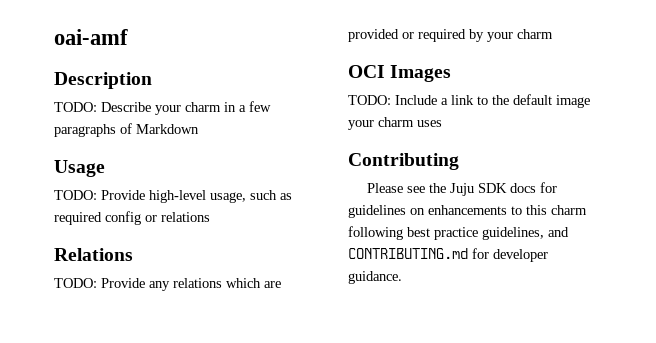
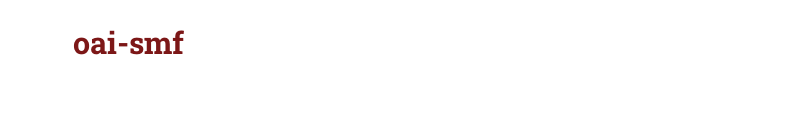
[54,29,128,45] [54,72,152,89] [54,101,271,115] [54,123,199,137] [54,160,105,177] [54,190,292,203] [54,211,210,225] [54,248,133,261] [54,278,281,291] [348,29,553,42] [348,65,452,82] [348,94,590,108] [348,117,442,130] [348,153,459,170] [367,182,558,196] [348,205,587,218] [348,226,569,240] [348,248,548,262] [348,271,402,284] oai-amf // Description // TODO: Describe your charm in a few paragraphs of Markdown // Usage // TODO: Provide high-level usage, such as required config or relations // Relations // TODO: Provide any relations which are provided or required by your charm // OCI Images // TODO: Include a link to the default image your charm uses // Contributing // Please see the Juju SDK docs for guidelines on enhancements to this charm following best practice guidelines, and CONTRIBUTING.md for developer guidance. -> [73,30,184,55] oai-smf

